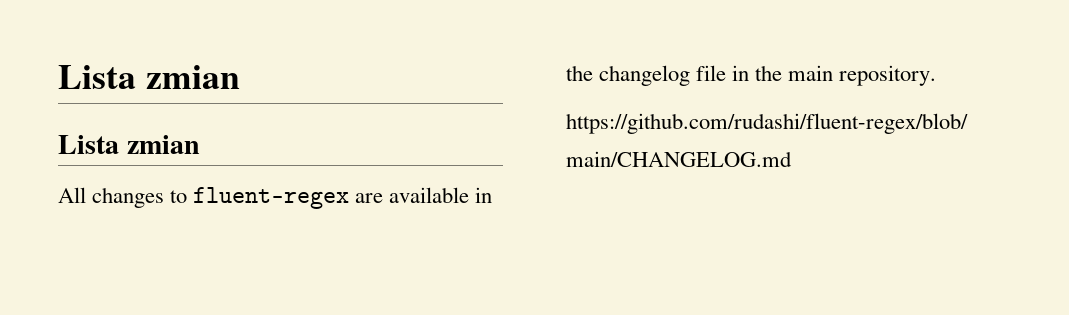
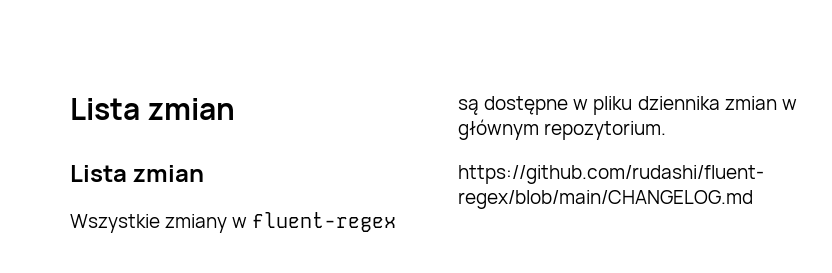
[58,187,493,209] [566,65,937,86] All changes to fluent-regex are available in the changelog file in the main repository. -> [70,212,397,233] [458,96,797,115] [458,119,667,140] Wszystkie zmiany w fluent-regex są dostępne w pliku dziennika zmian w głównym repozytorium.

